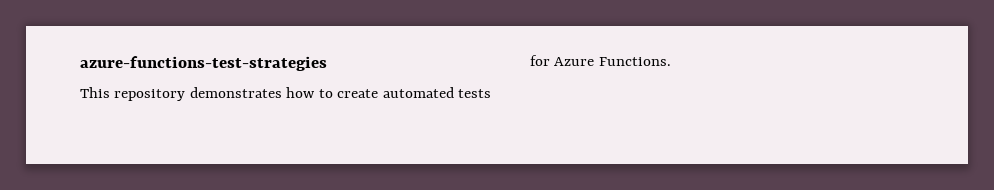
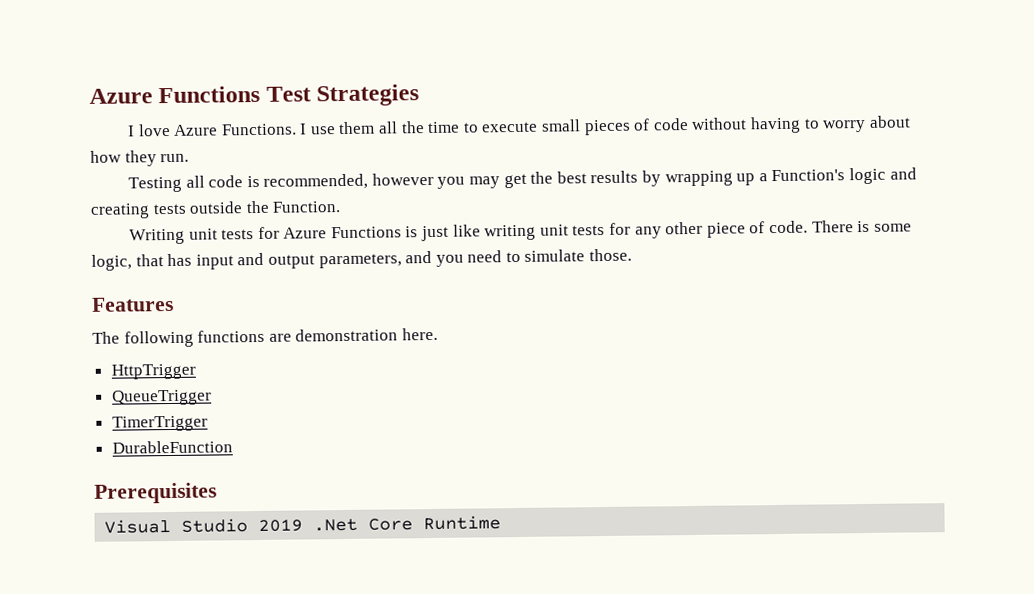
[80,56,327,71] [80,87,492,101] [530,55,671,66] azure-functions-test-strategies // This repository demonstrates how to create automated tests for Azure Functions. -> [89,84,420,107] [126,115,911,137] [90,150,190,167] [127,167,917,193] [90,200,342,219] [128,220,912,245] [91,248,633,271] [91,296,174,312] [92,327,438,348] [110,363,196,380] [111,389,212,406] [111,415,208,432] [111,440,233,454] [94,482,217,504] [104,515,502,534] Azure Functions Test Strategies // I love Azure Functions. I use them all the time to execute small pieces of code without having to worry about how they run. // Testing all code is recommended, however you may get the best results by wrapping up a Function's logic and creating tests outside the Function. // Writing unit tests for Azure Functions is just like writing unit tests for any other piece of code. There is some logic, that has input and output parameters, and you need to simulate those. // Features // The following functions are demonstration here. // HttpTrigger // QueueTrigger // TimerTrigger // DurableFunction // Prerequisites // Visual Studio 2019 .Net Core Runtime

